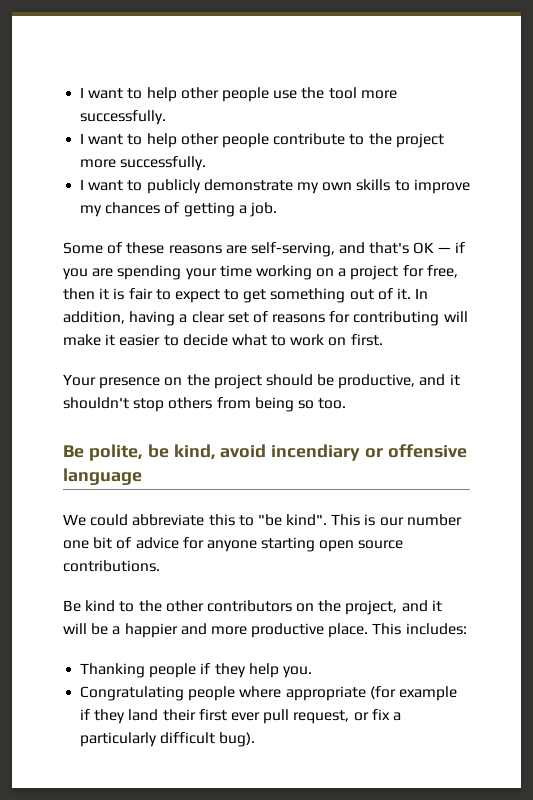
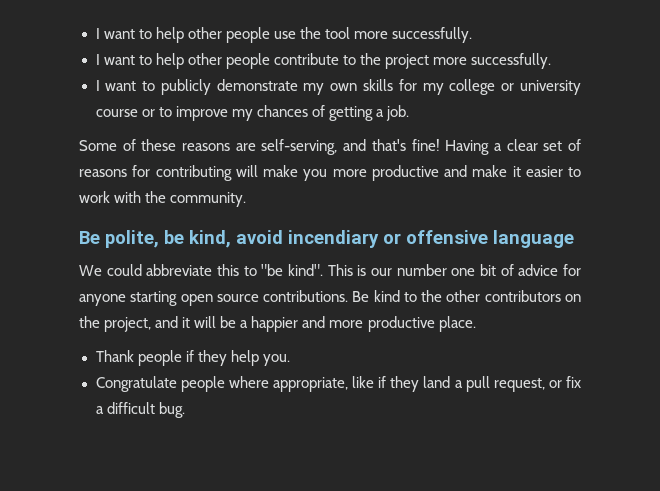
(391, 185) none -> [398,79,582,95] [95,109,155,117] for my college or university course or
[413,242,465,254] [63,265,458,280] [63,288,429,303] [63,311,176,326] OK — if you are spending your time working on a project for free, then it is fair to expect to get something out of it. In addition, having -> [411,139,490,155] fine! Having
[105,334,383,346] [63,374,460,389] [63,397,347,412] it easier to decide what to work on first. // Your presence on the project should be productive, and it shouldn't stop others from being so too. -> [303,165,581,181] [79,191,247,207] you more productive and make it easier to work with the community.
(160, 566) // -> (349, 296) none
[372,623,467,635] [80,663,146,678] This includes: // Thanking -> [95,350,134,362] // Thank
[80,686,185,701] Congratulating -> [95,376,177,392] Congratulate
[285,686,457,701] [80,709,260,724] appropriate (for example if they land their first ever -> [272,376,463,392] appropriate, like if they land a
[80,732,256,747] particularly difficult bug). -> [106,402,185,418] difficult bug.

